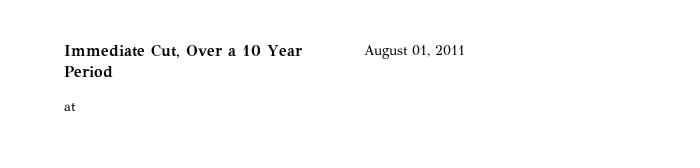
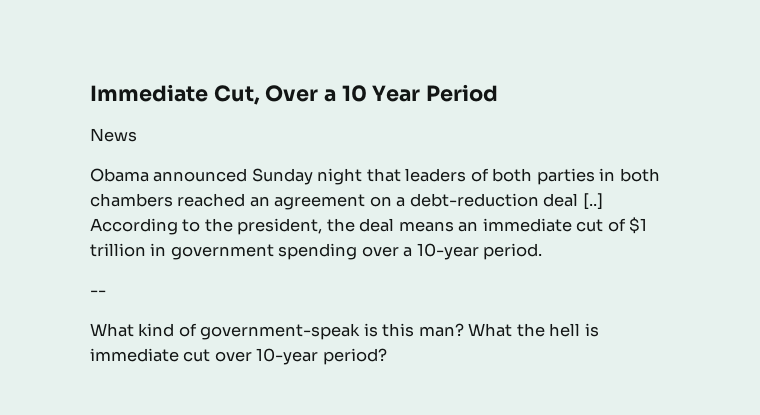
[64,103,76,111] [364,45,465,59] at // August 01, 2011 -> [90,128,137,142] [90,168,660,185] [90,193,603,210] [90,217,648,235] [90,243,543,260] [90,290,106,296] [90,323,599,340] [90,348,387,365] News // Obama announced Sunday night that leaders of both parties in both chambers reached an agreement on a debt-reduction deal [..] According to the president, the deal means an immediate cut of $1 trillion in government spending over a 10-year period. // -- // What kind of government-speak is this man? What the hell is immediate cut over 10-year period?

